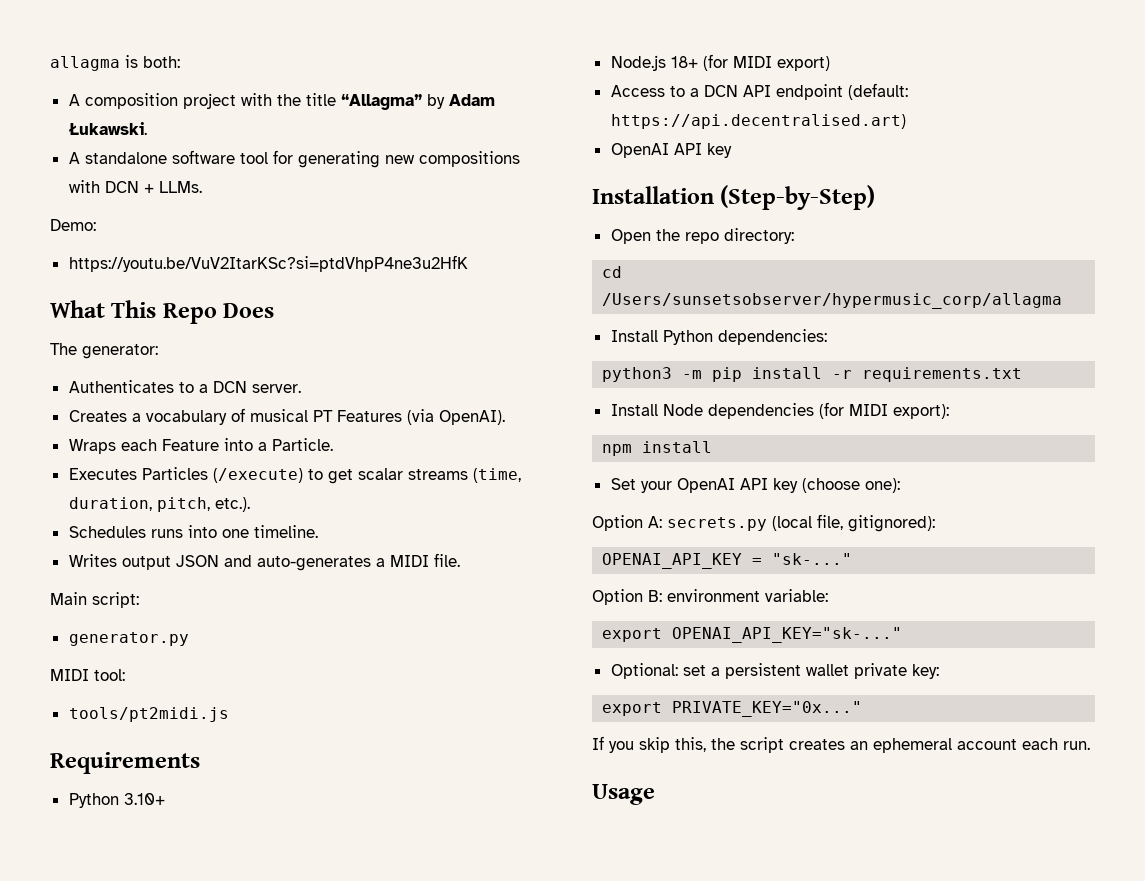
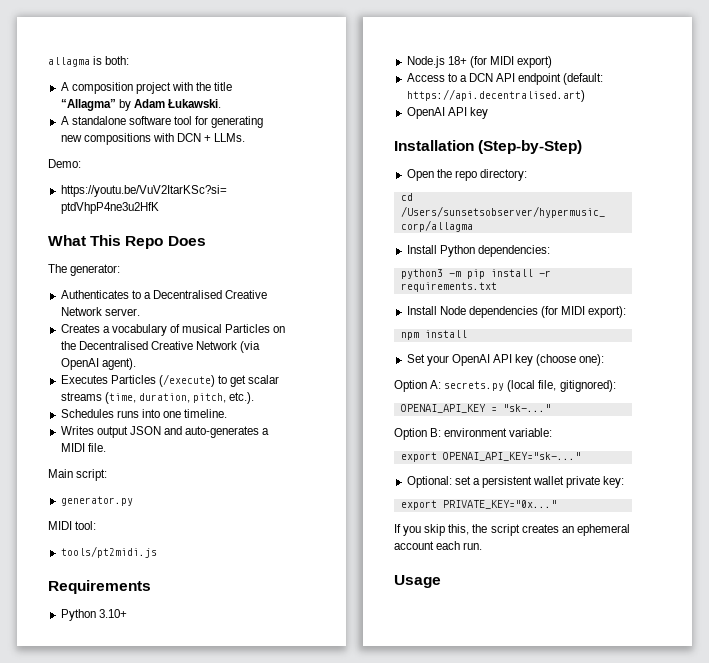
[212,381,247,393] DCN -> [152,290,268,299] [60,307,102,316] Decentralised Creative Network
[312,409,505,425] [68,438,333,454] PT Features (via OpenAI). // Wraps each Feature into a Particle. -> [225,324,286,333] [60,341,261,353] [60,358,136,370] Particles on the Decentralised Creative Network (via OpenAI agent).

